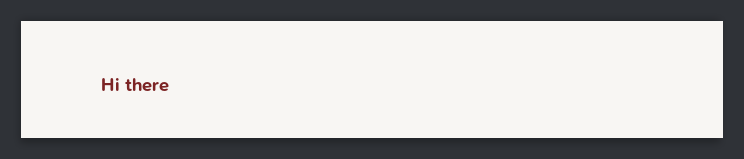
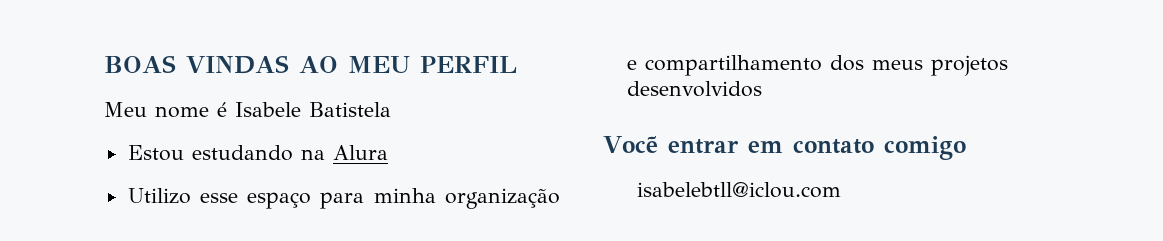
[101,78,169,92] Hi there -> [104,55,517,74] [104,102,391,118] [127,145,388,161] [127,188,560,209] [626,55,1008,76] [626,81,762,97] [603,136,966,160] [636,182,841,198] BOAS VINDAS AO MEU PERFIL // Meu nome é Isabele Batistela // Estou estudando na Alura // Utilizo esse espaço para minha organização e compartilhamento dos meus projetos desenvolvidos // Vocẽ entrar em contato comigo // isabelebtll@iclou.com

